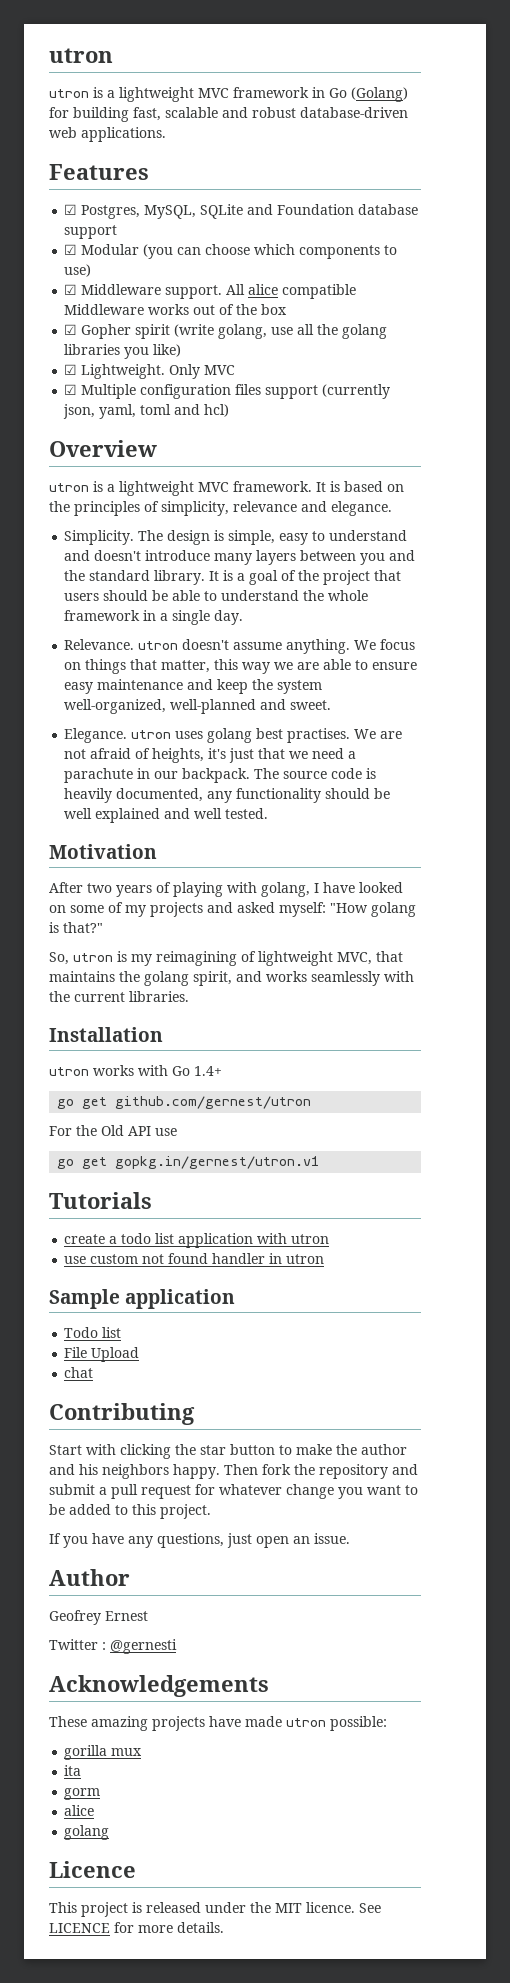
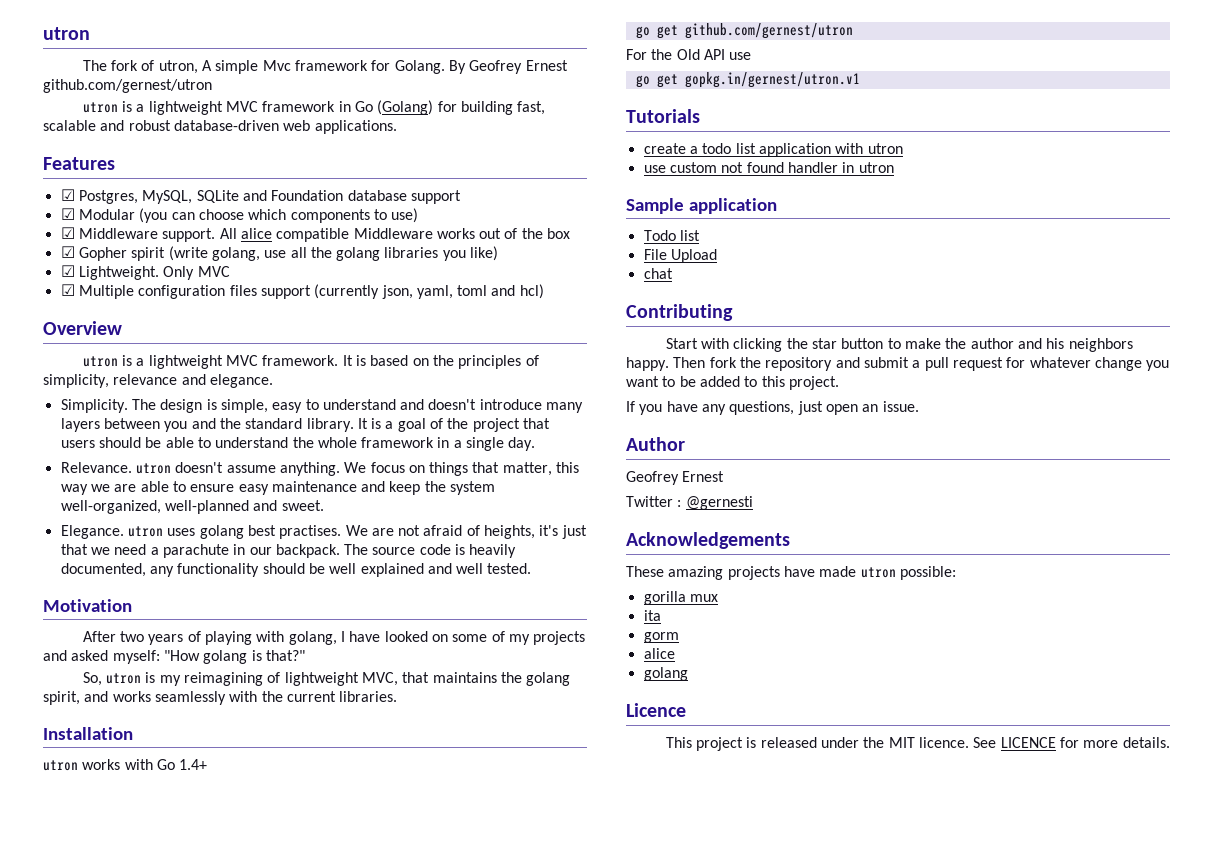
[49,48,113,63] utron -> [43,27,90,40] [82,60,568,74] [43,79,212,93] utron // The fork of utron, A simple Mvc framework for Golang. By Geofrey Ernest github.com/gernest/utron

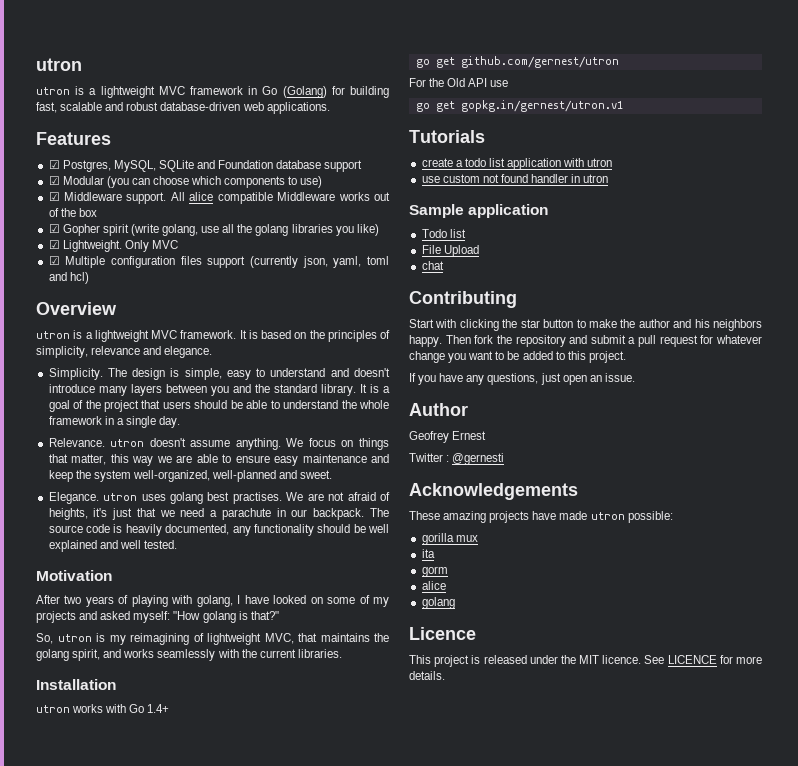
[43,27,90,40] [82,60,568,74] [43,79,212,93] utron // The fork of utron, A simple Mvc framework for Golang. By Geofrey Ernest github.com/gernest/utron -> [36,58,82,71] utron

